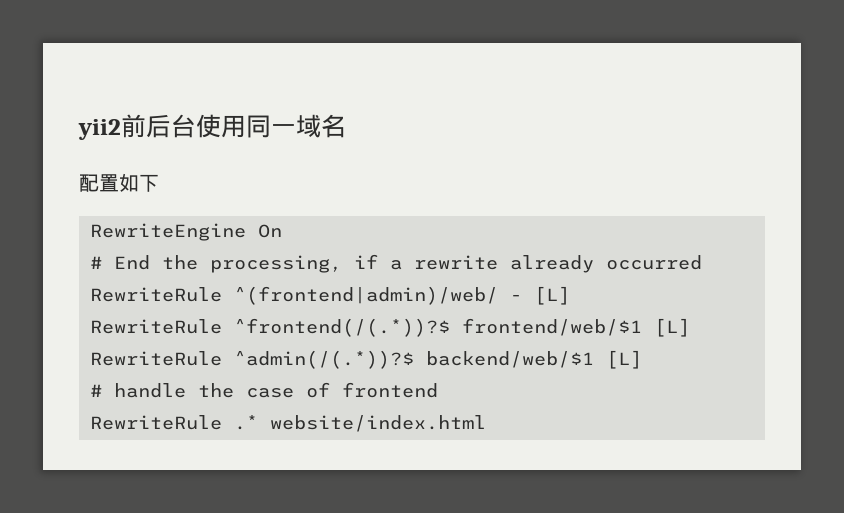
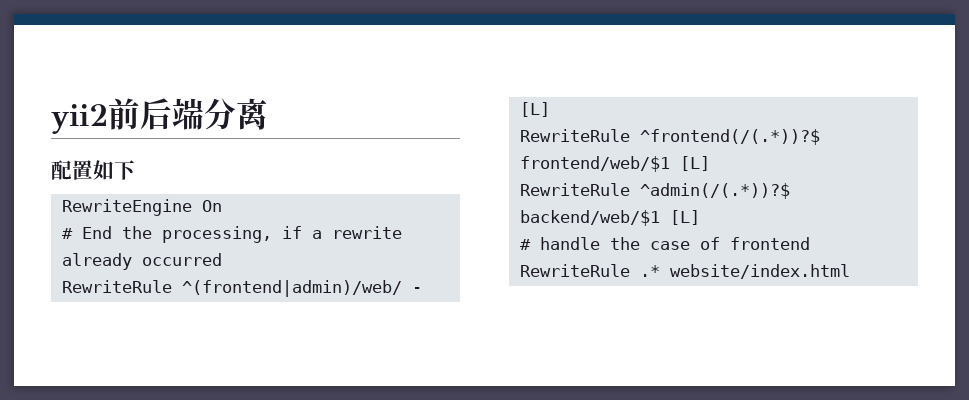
[171,114,346,138] 台使用同一域名 -> [172,98,268,130] 端分离

